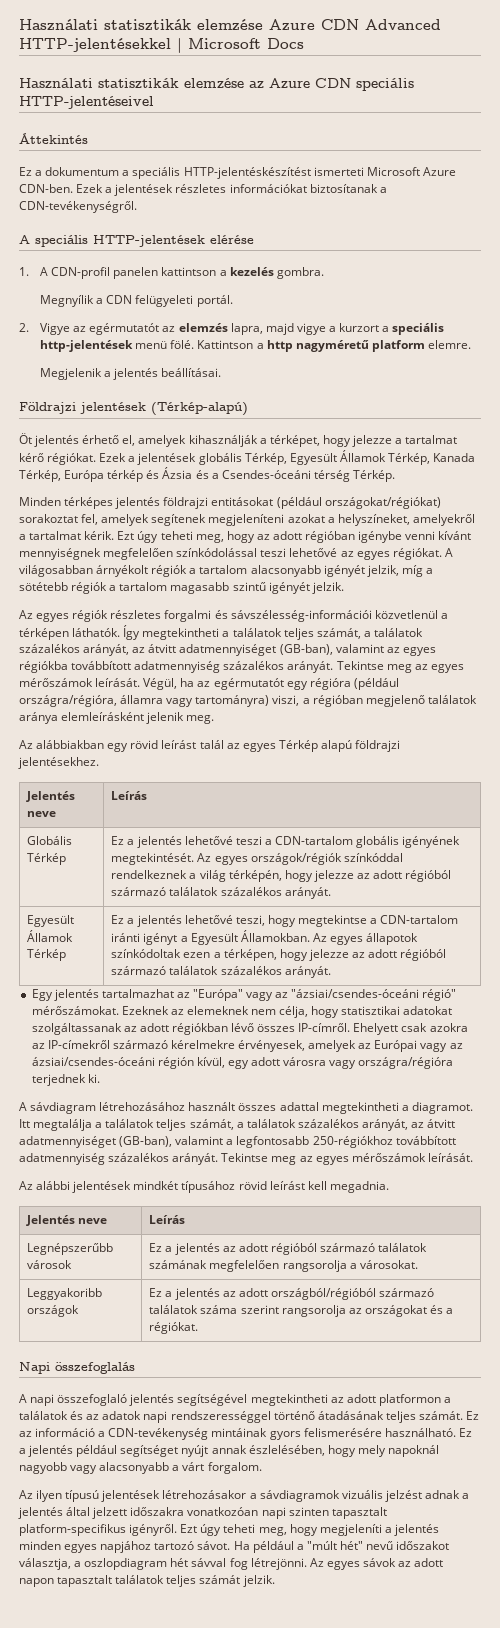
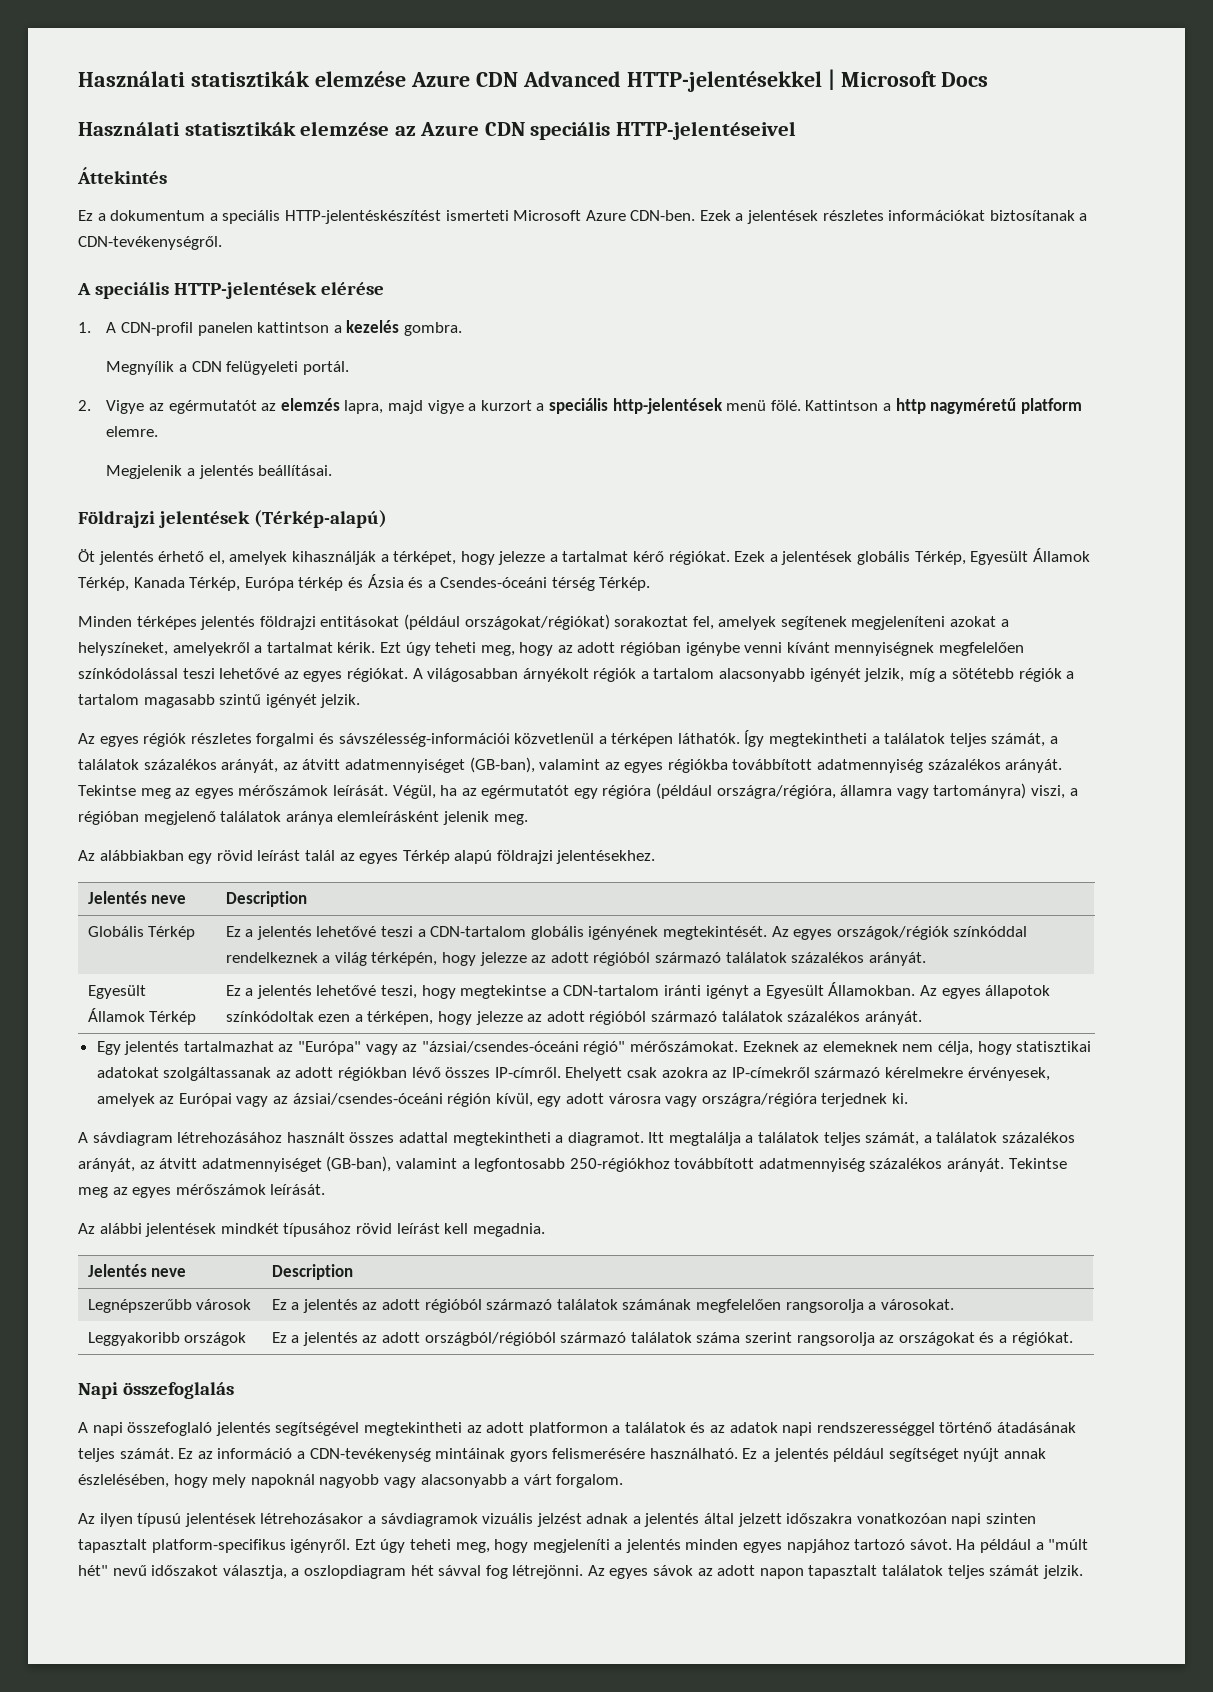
[111,791,148,800] Leírás -> [225,891,307,907] Description
[149,1215,186,1224] Leírás -> [271,1264,353,1280] Description

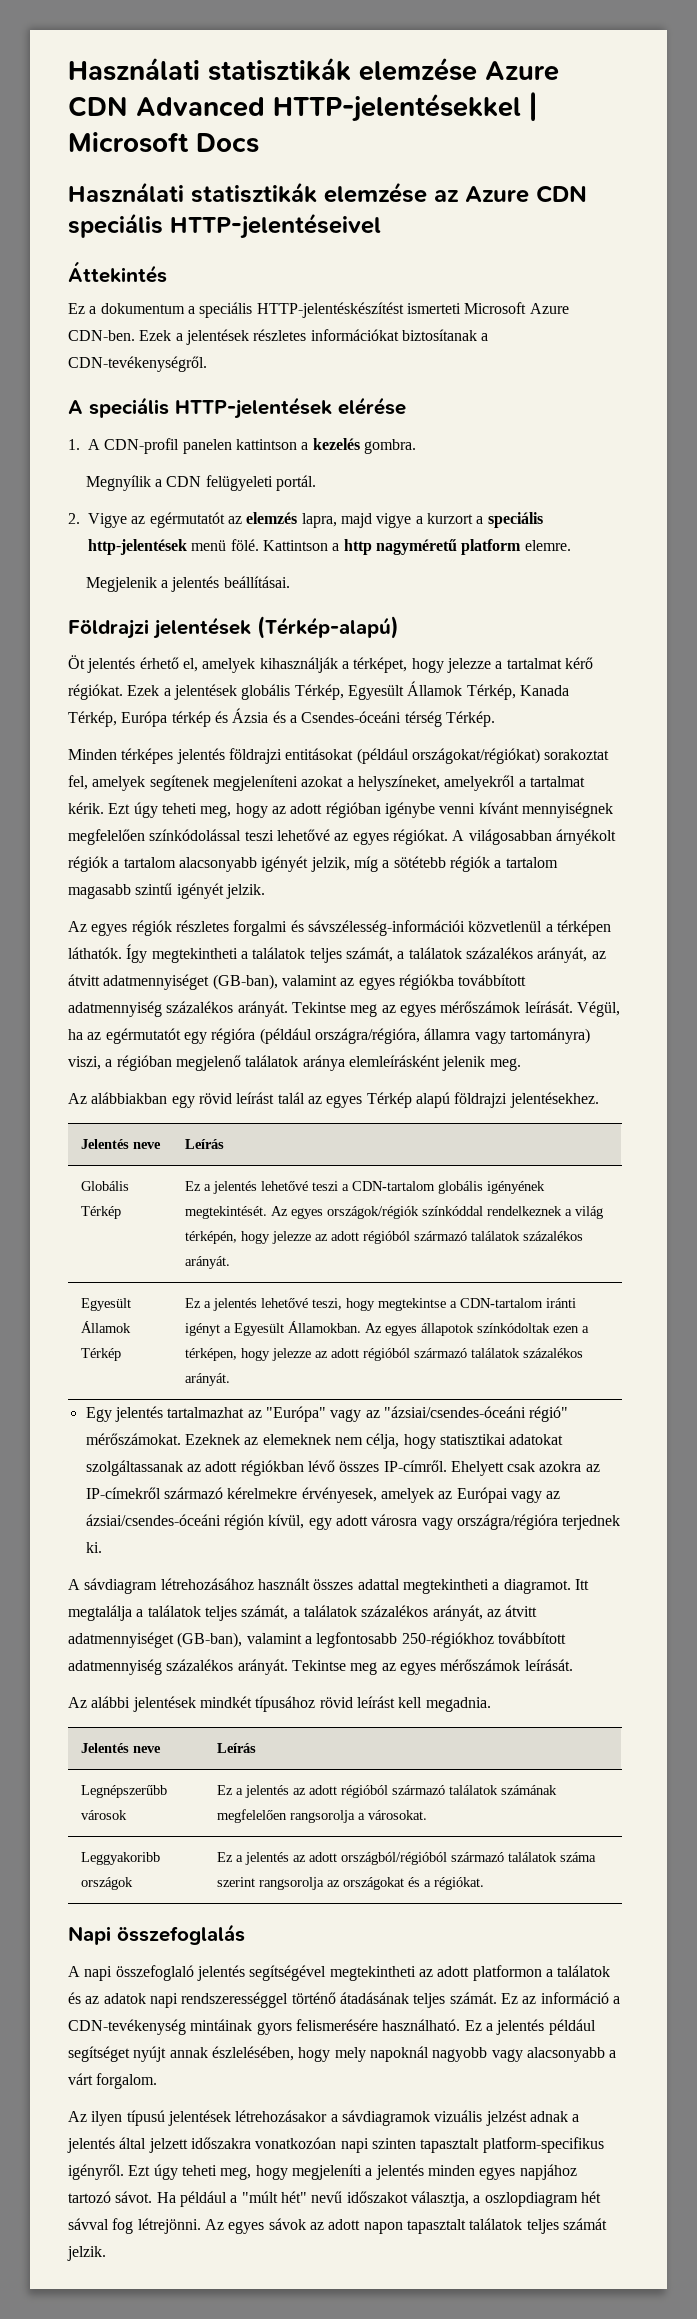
[225,891,307,907] Description -> [184,1139,224,1149] Leírás
[271,1264,353,1280] Description -> [216,1743,256,1753] Leírás

